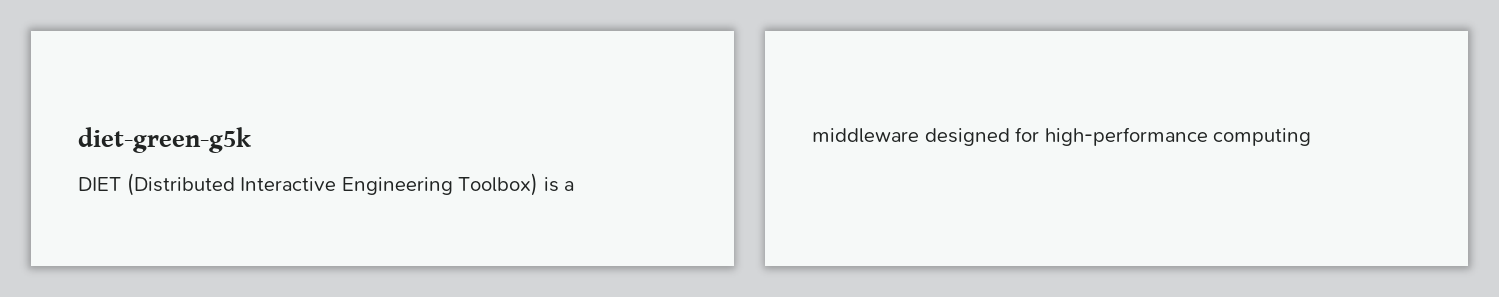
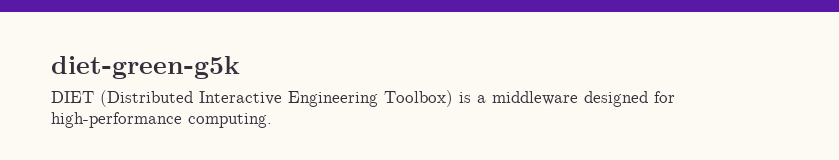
[1213,128,1312,146] computing -> [188,113,272,128] computing.

